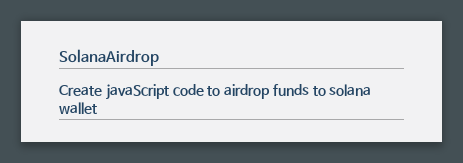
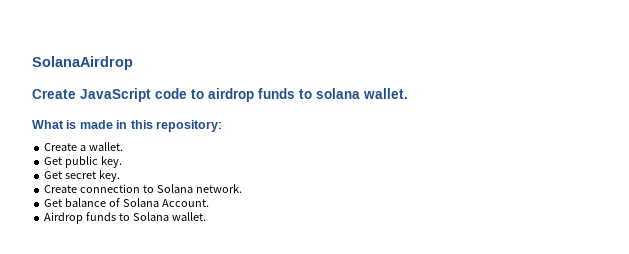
[105,84,169,100] javaScript -> [80,88,151,102] JavaScript
[59,102,97,114] wallet -> [363,88,408,99] [32,120,222,132] [44,142,124,151] [44,156,123,168] [44,170,121,182] [44,184,242,193] [44,198,209,207] [44,212,206,224] wallet. // What is made in this repository: // Create a wallet. // Get public key. // Get secret key. // Create connection to Solana network. // Get balance of Solana Account. // Airdrop funds to Solana wallet.

